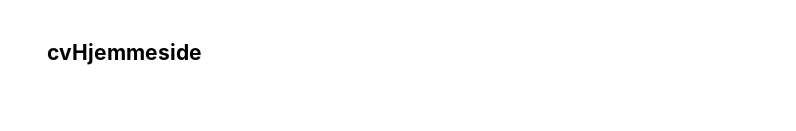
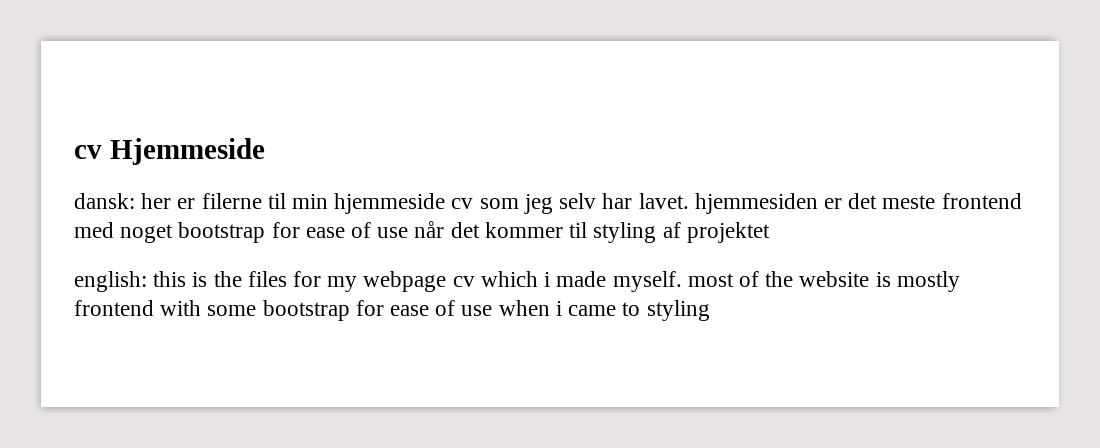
[47,43,202,65] cvHjemmeside -> [74,138,265,165] [74,193,1022,214] [74,221,770,243] [74,271,960,292] [74,300,710,321] cv Hjemmeside // dansk: her er filerne til min hjemmeside cv som jeg selv har lavet. hjemmesiden er det meste frontend med noget bootstrap for ease of use når det kommer til styling af projektet // english: this is the files for my webpage cv which i made myself. most of the website is mostly frontend with some bootstrap for ease of use when i came to styling

